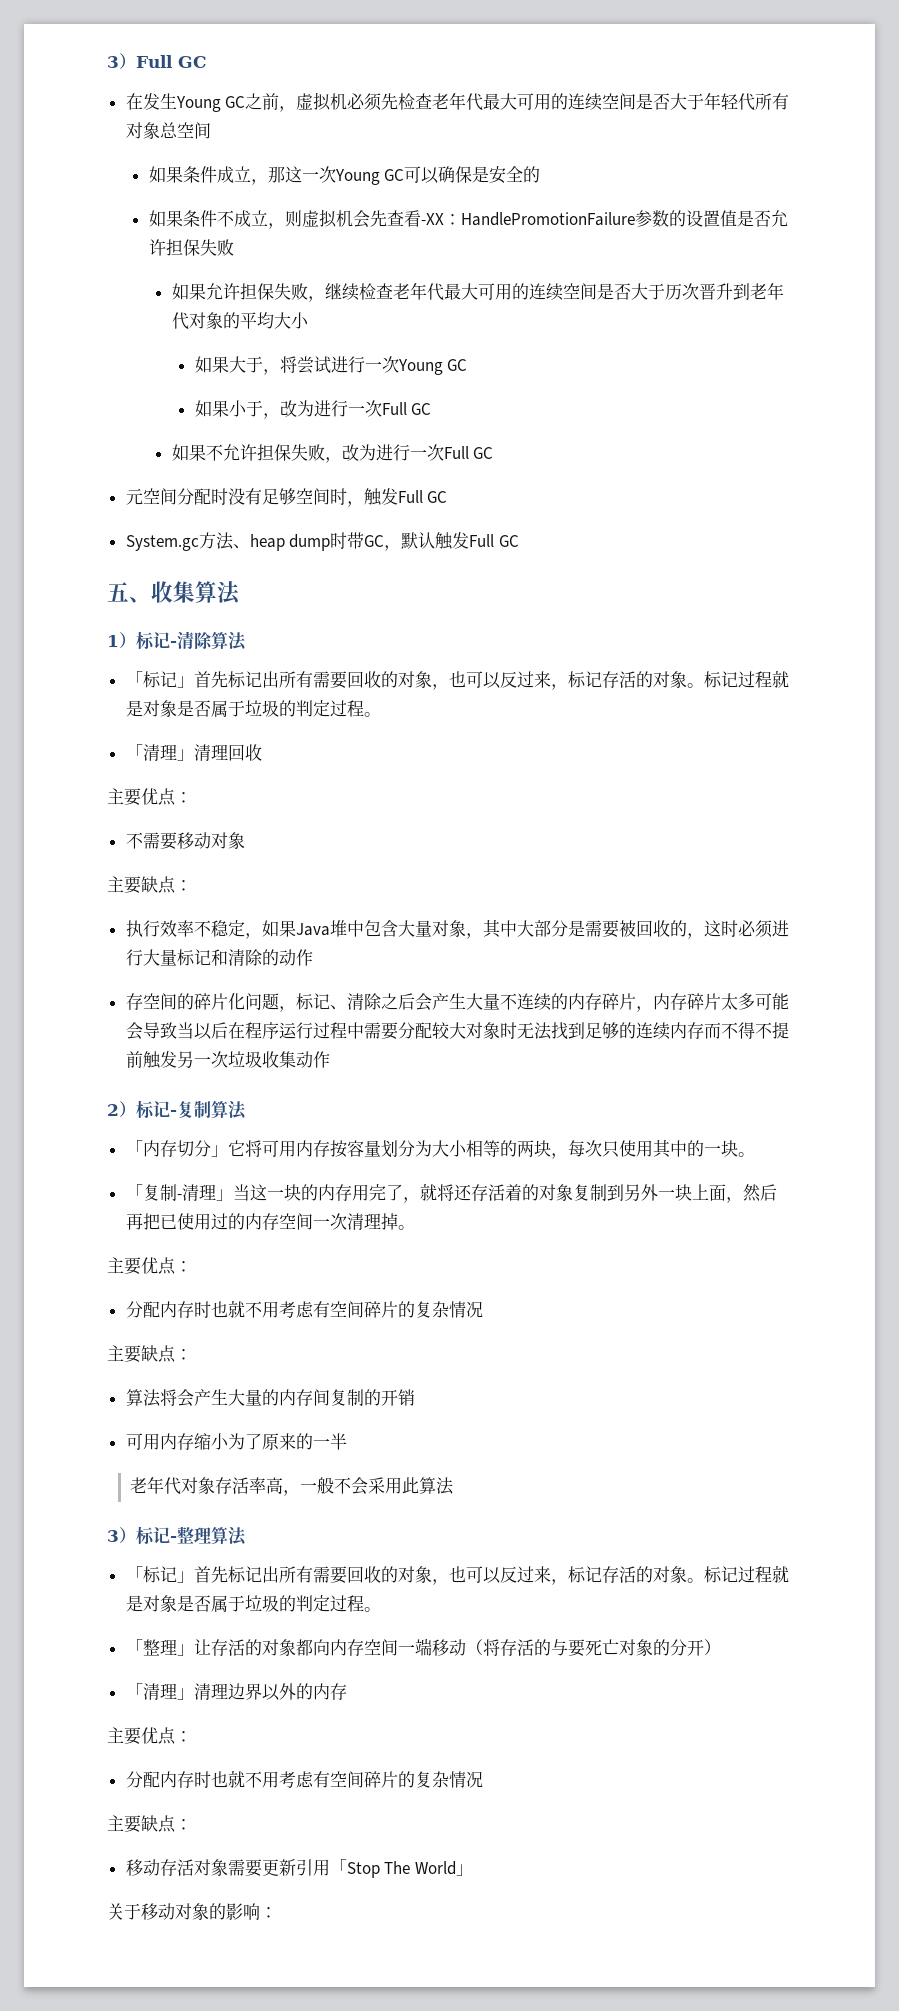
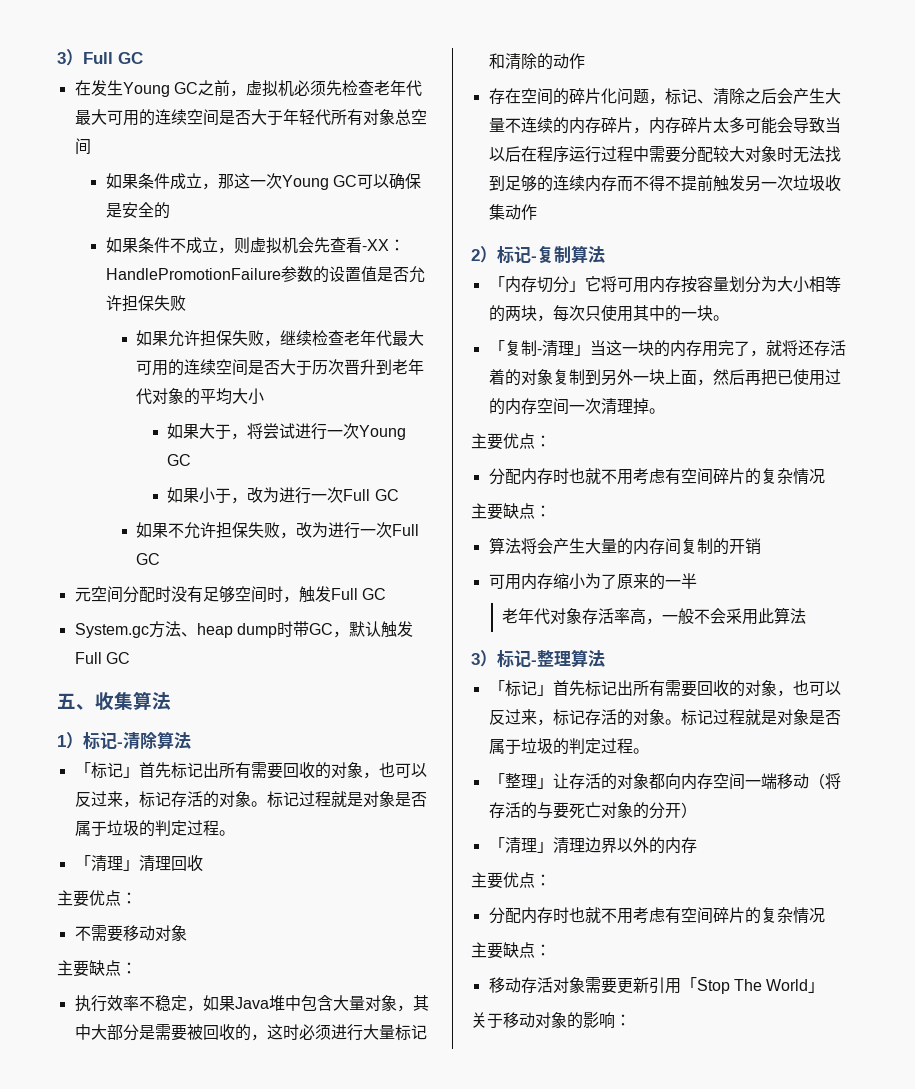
(143, 1001) none -> [504,88,521,104] 在

